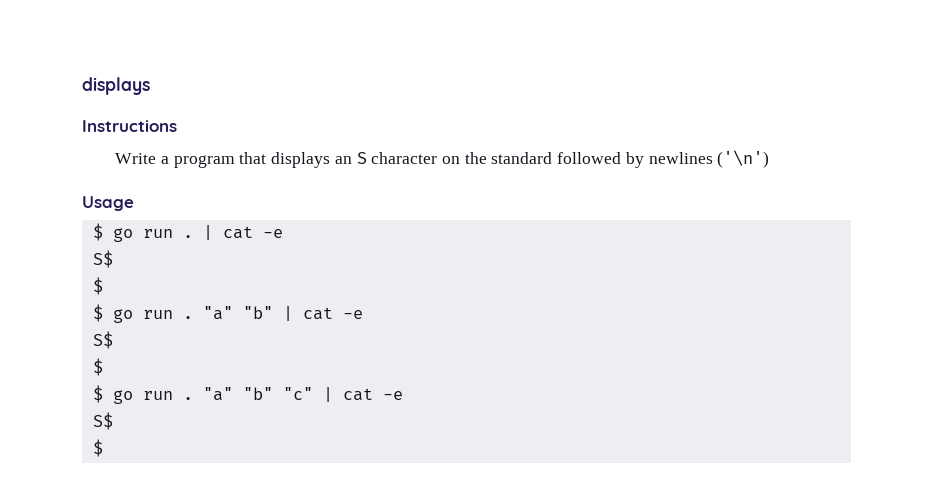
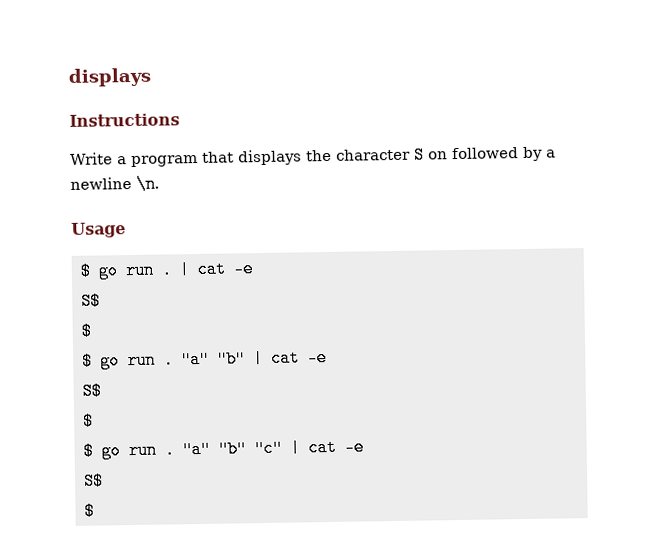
[334,150,770,168] an S character on the standard followed by newlines ('\n') -> [306,146,556,164] [70,175,160,193] the character S on followed by a newline \n.

